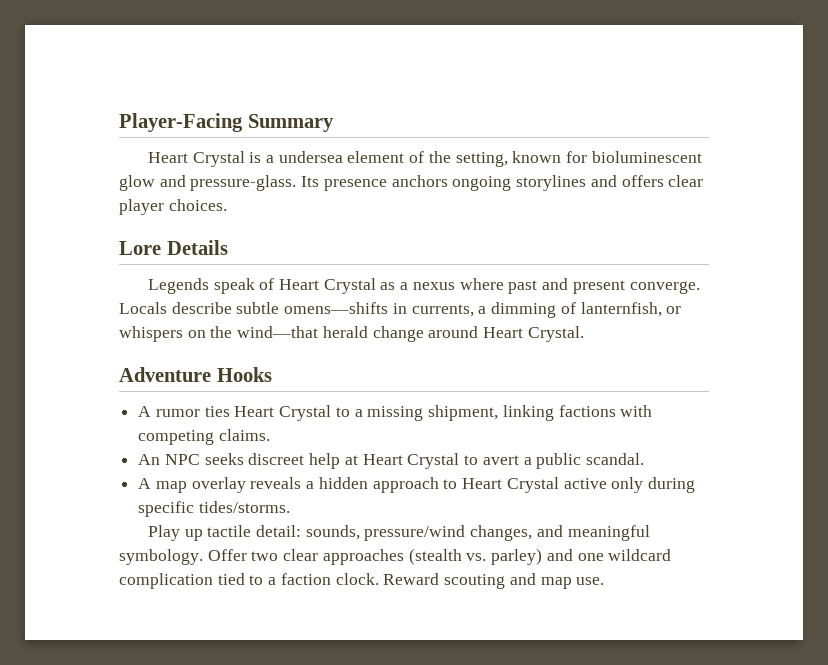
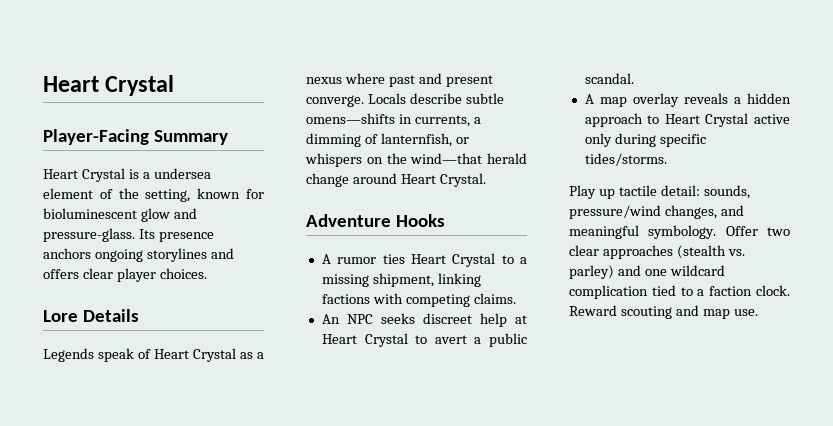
(119, 122) none -> [43,75,175,96] Heart Crystal //

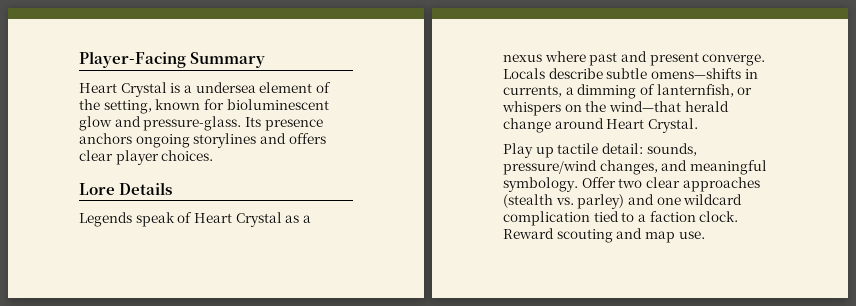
[43,75,175,96] Heart Crystal // -> (79, 59) none
[306,214,446,227] [321,253,527,267] [321,273,481,287] [321,293,516,307] [321,313,527,327] [321,333,527,347] [584,73,634,84] [584,93,791,107] [584,113,790,127] [584,133,706,147] [584,153,667,166] // Adventure Hooks // A rumor ties Heart Crystal to a missing shipment, linking factions with competing claims. // An NPC seeks discreet help at Heart Crystal to avert a public scandal. // A map overlay reveals a hidden approach to Heart Crystal active only during specific tides/storms. -> (698, 125) none

